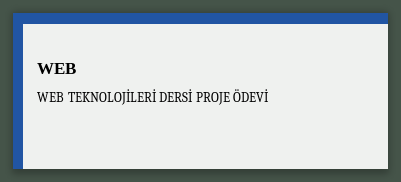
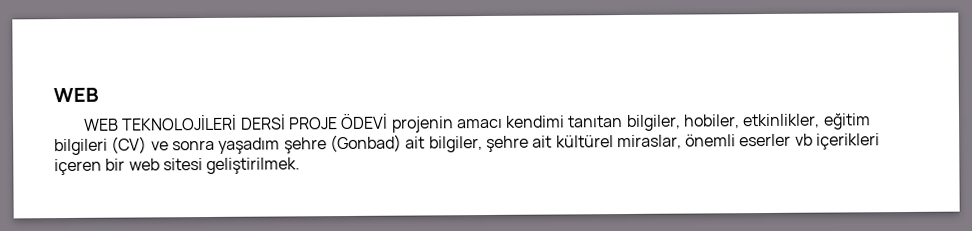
(270, 95) none -> [391,113,871,133] [54,133,881,156] [54,157,301,176] projenin amacı kendimi tanıtan bilgiler, hobiler, etkinlikler, eğitim bilgileri (CV) ve sonra yaşadım şehre (Gonbad) ait bilgiler, şehre ait kültürel miraslar, önemli eserler vb içerikleri içeren bir web sitesi geliştirilmek.

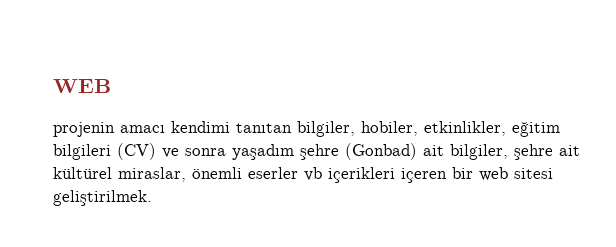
[83,113,389,131] WEB TEKNOLOJİLERİ DERSİ PROJE ÖDEVİ -> (111, 86) none

